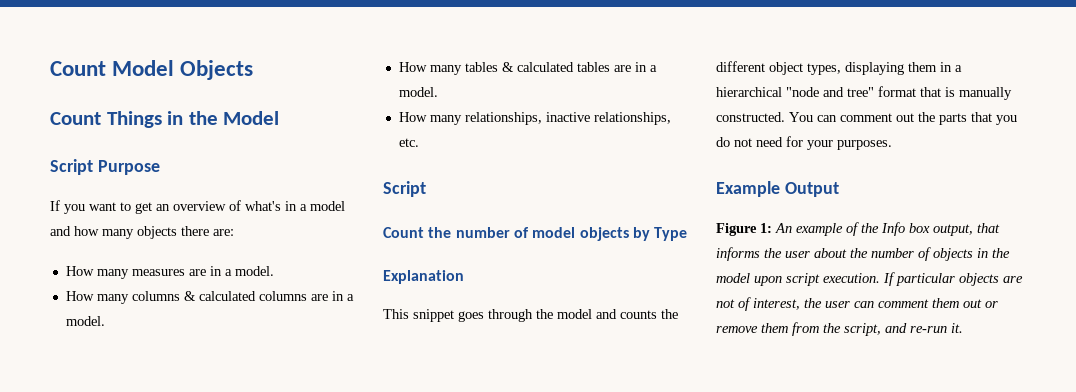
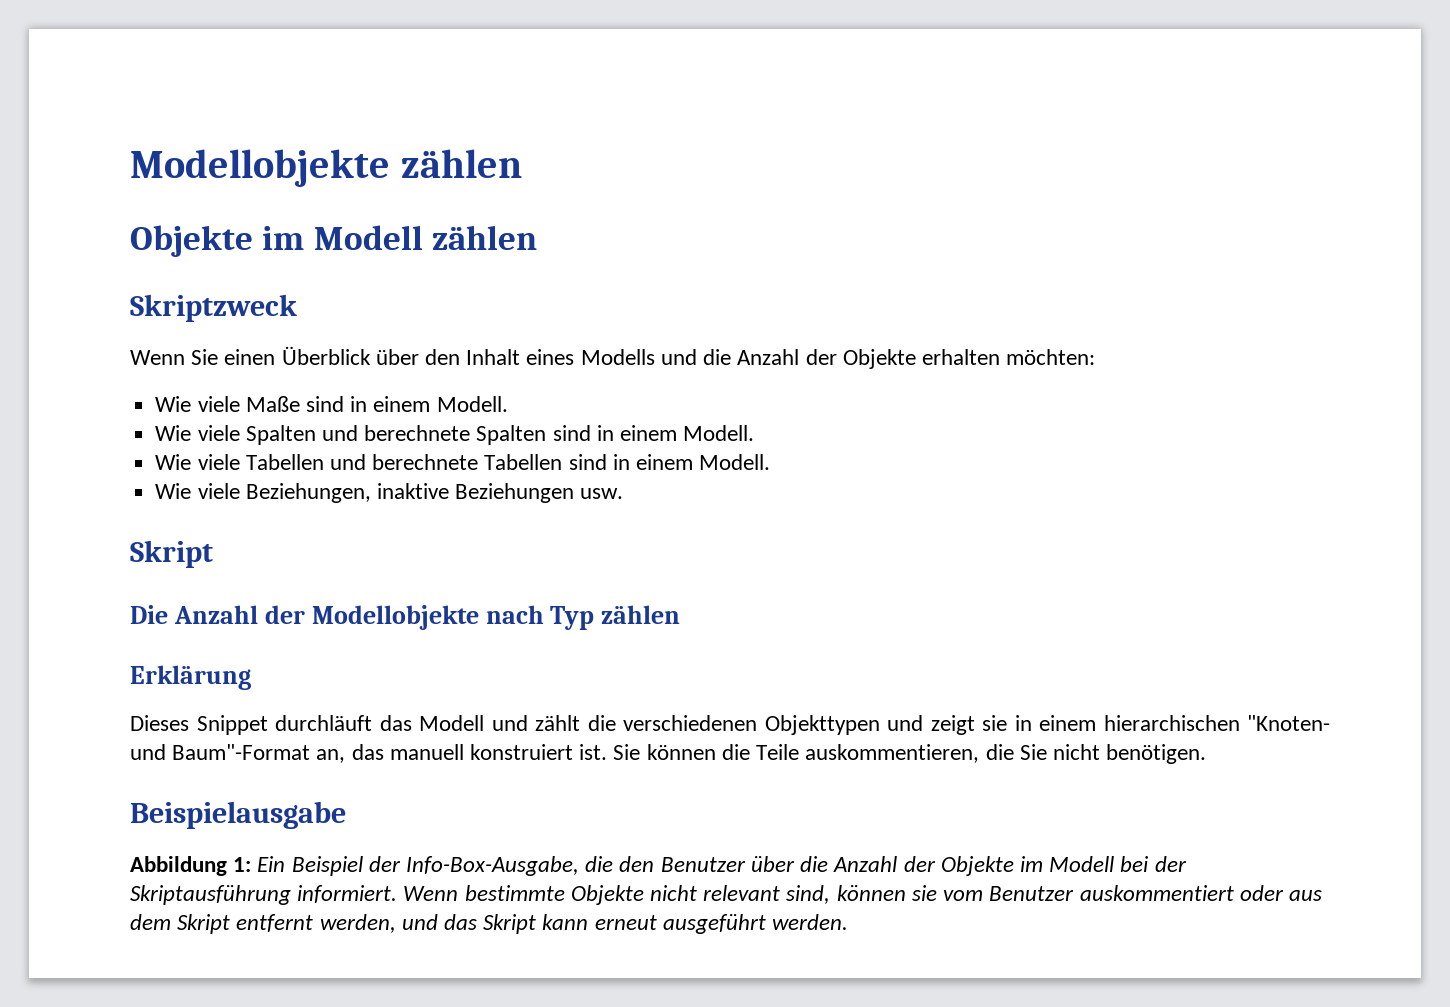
[50,60,254,80] [50,111,280,128] [50,159,160,175] [50,200,345,214] [50,226,234,239] [65,266,274,279] [65,291,354,304] [65,316,105,326] [398,62,657,75] [398,87,438,97] [398,112,671,125] [398,138,419,147] [383,181,426,197] [383,227,688,241] [383,270,464,284] [383,309,678,322] [716,61,962,75] [716,86,1012,100] [716,112,1017,125] [716,136,892,150] [716,181,839,197] [716,222,1000,236] [716,247,1010,261] [716,272,1023,286] [716,297,998,311] [716,322,963,336] Count Model Objects // Count Things in the Model // Script Purpose // If you want to get an overview of what's in a model and how many objects there are: // How many measures are in a model. // How many columns & calculated columns are in a model. // How many tables & calculated tables are in a model. // How many relationships, inactive relationships, etc. // Script // Count the number of model objects by Type // Explanation // This snippet goes through the model and counts the different object types, displaying them in a hierarchical "node and tree" format that is manually constructed. You can comment out the parts that you do not need for your purposes. // Example Output // Figure 1: An example of the Info box output, that informs the user about the number of objects in the model upon script execution. If particular objects are not of interest, the user can comment them out or remove them from the script, and re-run it. -> [130,149,522,187] [130,225,537,257] [130,294,297,322] [130,346,1096,369] [155,396,508,412] [155,425,755,445] [155,454,771,470] [155,483,624,503] [130,540,213,568] [130,605,681,630] [130,665,251,690] [130,715,1330,735] [130,744,1207,764] [130,801,346,829] [130,856,1187,876] [130,885,1322,905] [130,914,849,934] Modellobjekte zählen // Objekte im Modell zählen // Skriptzweck // Wenn Sie einen Überblick über den Inhalt eines Modells und die Anzahl der Objekte erhalten möchten: // Wie viele Maße sind in einem Modell. // Wie viele Spalten und berechnete Spalten sind in einem Modell. // Wie viele Tabellen und berechnete Tabellen sind in einem Modell. // Wie viele Beziehungen, inaktive Beziehungen usw. // Skript // Die Anzahl der Modellobjekte nach Typ zählen // Erklärung // Dieses Snippet durchläuft das Modell und zählt die verschiedenen Objekttypen und zeigt sie in einem hierarchischen "Knoten- und Baum"-Format an, das manuell konstruiert ist. Sie können die Teile auskommentieren, die Sie nicht benötigen. // Beispielausgabe // Abbildung 1: Ein Beispiel der Info-Box-Ausgabe, die den Benutzer über die Anzahl der Objekte im Modell bei der Skriptausführung informiert. Wenn bestimmte Objekte nicht relevant sind, können sie vom Benutzer auskommentiert oder aus dem Skript entfernt werden, und das Skript kann erneut ausgeführt werden.

